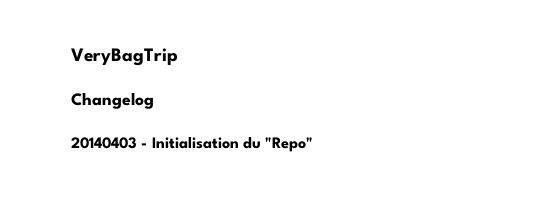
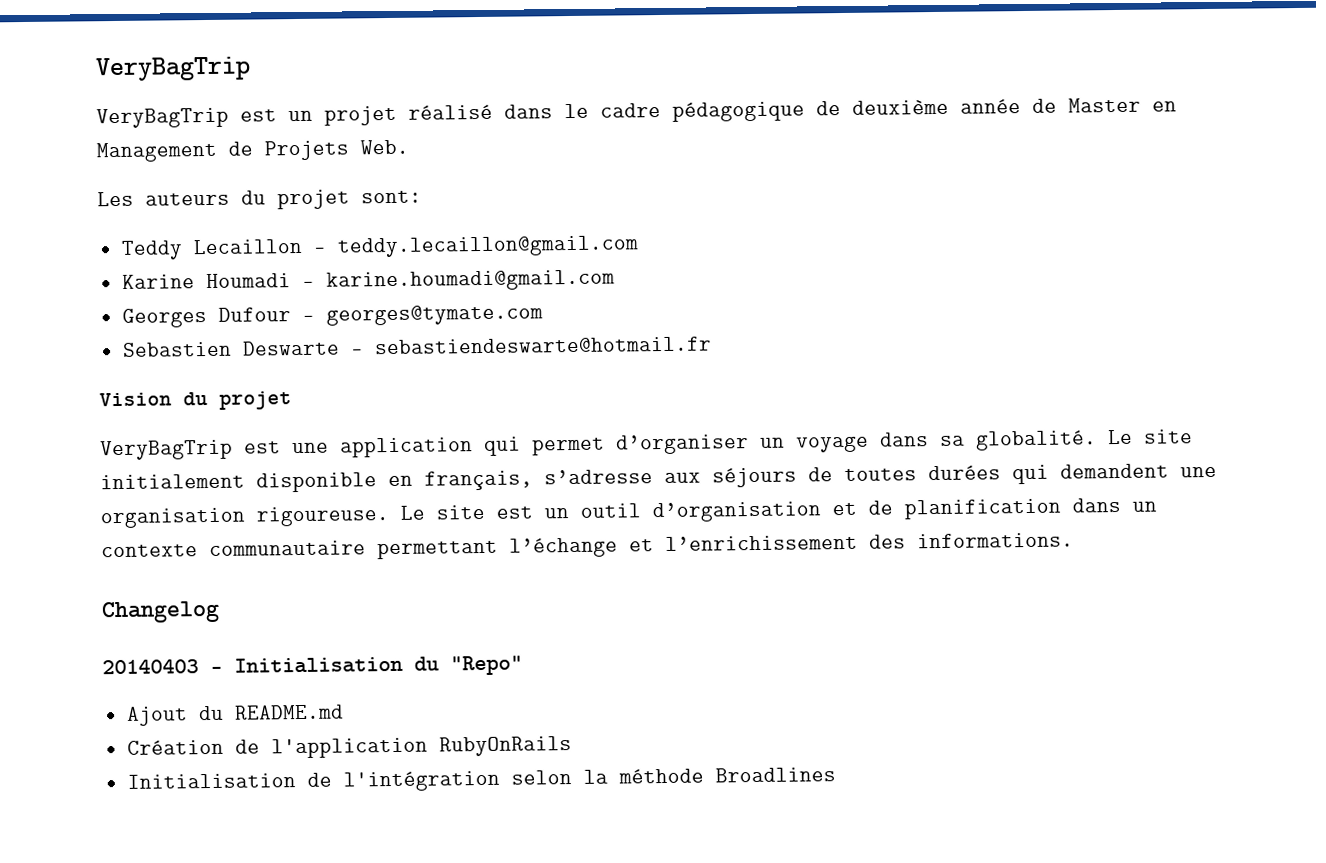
[71,48,178,66] VeryBagTrip -> [95,56,251,82] [96,97,1177,129] [96,139,409,163] [97,189,422,210] [120,235,639,260] [121,269,615,292] [121,304,543,328] [121,336,712,357] [99,391,292,410] [100,429,1193,461] [100,463,1217,493] [100,497,1157,529] [101,532,1074,560] VeryBagTrip // VeryBagTrip est un projet réalisé dans le cadre pédagogique de deuxième année de Master en Management de Projets Web. // Les auteurs du projet sont: // Teddy Lecaillon - teddy.lecaillon@gmail.com // Karine Houmadi - karine.houmadi@gmail.com // Georges Dufour - georges@tymate.com // Sebastien Deswarte - sebastiendeswarte@hotmail.fr // Vision du projet // VeryBagTrip est une application qui permet d’organiser un voyage dans sa globalité. Le site initialement disponible en français, s’adresse aux séjours de toutes durées qui demandent une organisation rigoureuse. Le site est un outil d’organisation et de planification dans un contexte communautaire permettant l’échange et l’enrichissement des informations.
(314, 144) none -> [125,704,344,726] [126,736,572,759] [126,767,836,792] // Ajout du README.md // Création de l'application RubyOnRails // Initialisation de l'intégration selon la méthode Broadlines

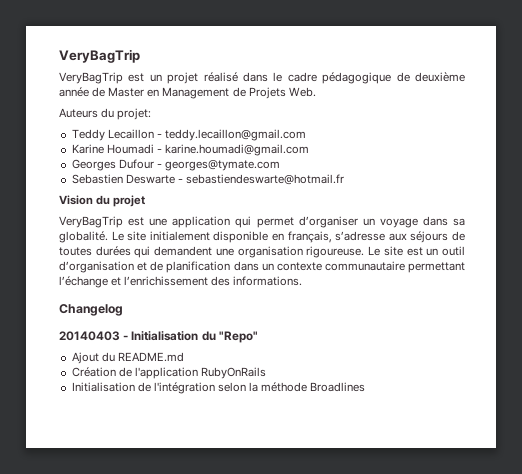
[97,189,422,210] Les auteurs du projet sont: -> [59,108,152,120] Auteurs du projet:

